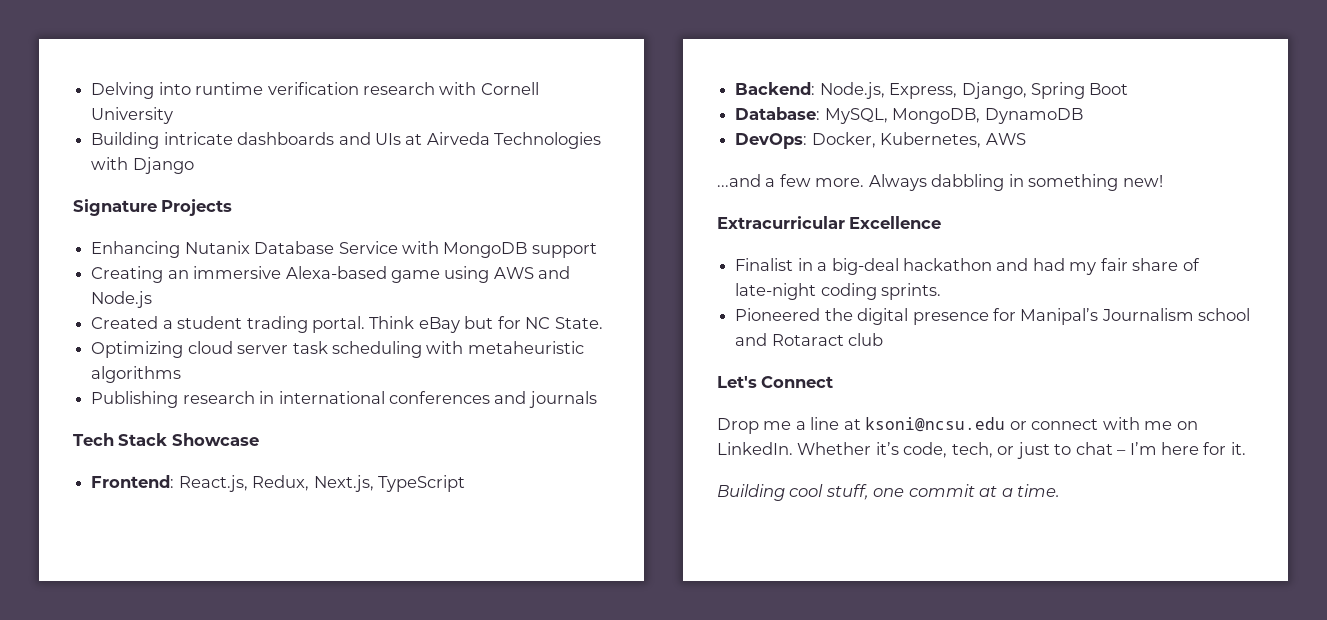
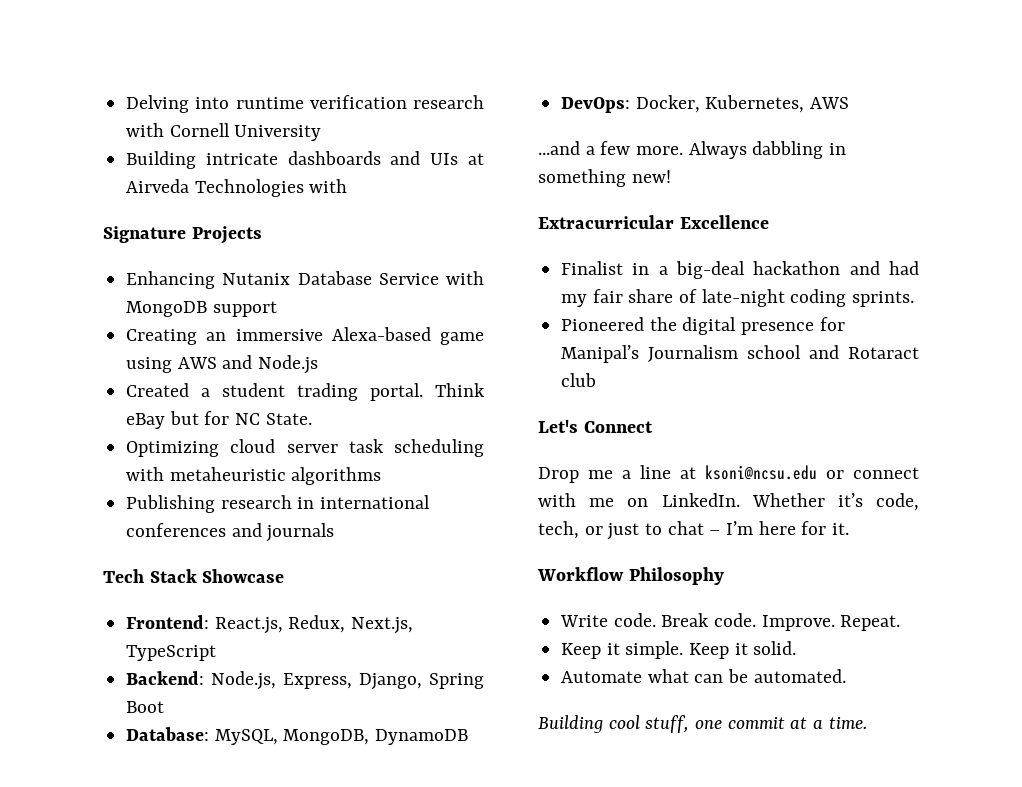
[132,157,194,174] Django -> (348, 186) none
(1246, 448) none -> [537,567,724,585] [560,613,901,631] [561,641,797,659] [561,669,846,683] // Workflow Philosophy // Write code. Break code. Improve. Repeat. // Keep it simple. Keep it solid. // Automate what can be automated.

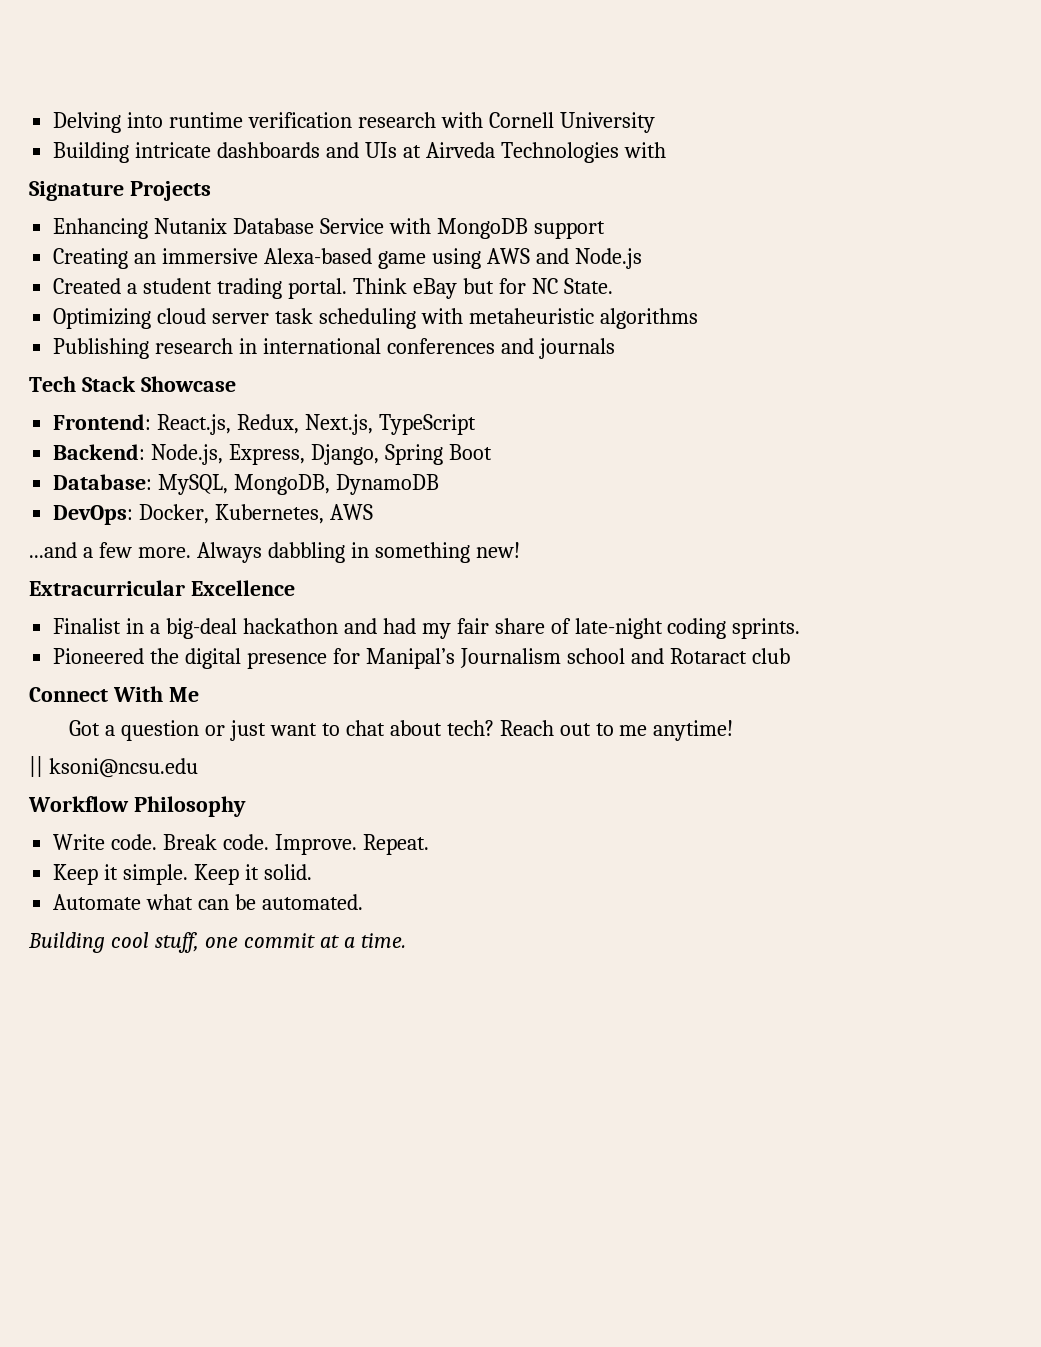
[538,420,578,433] Let's -> (790, 656) none
[538,465,919,483] [538,493,919,511] [538,521,579,539] // Drop me a line at ksoni@ncsu.edu or connect with me on LinkedIn. Whether it’s code, tech, -> [112,686,199,702] [69,720,200,741] With Me // Got a question
(640, 531) none -> [269,723,317,736] want
[709,521,850,535] – I’m here for it. -> [389,720,734,741] [29,756,198,778] about tech? Reach out to me anytime! // || ksoni@ncsu.edu

